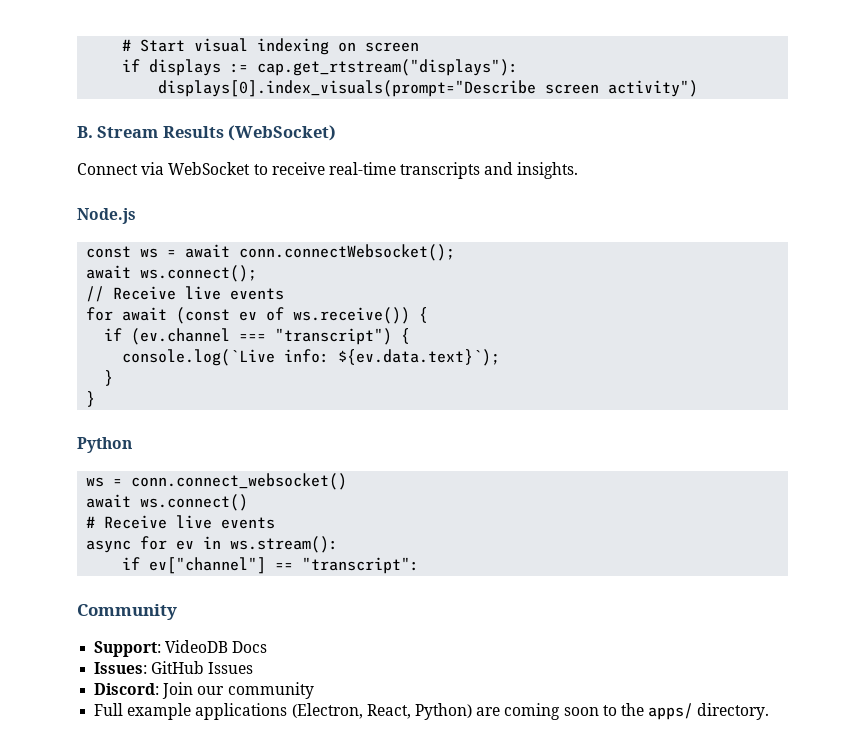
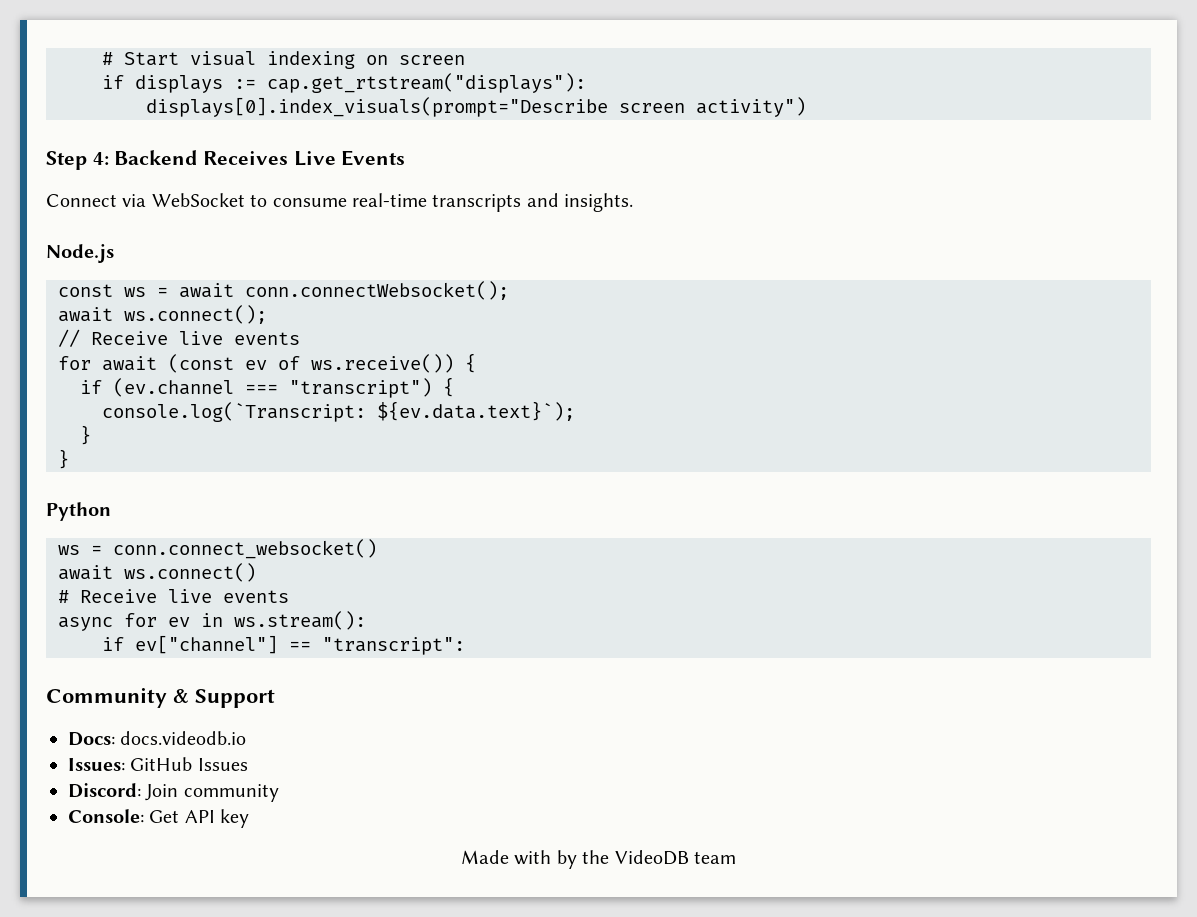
[77,125,337,141] B. Stream Results (WebSocket) -> [46,150,406,170] Step 4: Backend Receives Live Events
[271,162,325,175] receive -> [272,198,347,207] consume
[122,349,330,366] console.log(`Live info: -> [102,402,366,422] console.log(`Transcript:
[94,640,268,657] // Support: VideoDB Docs -> [173,689,275,708] [68,731,247,746] & Support // Docs: docs.videodb.io
[197,686,225,695] our -> (179, 792) none
[94,703,770,720] Full example applications (Electron, React, Python) are coming soon to the apps/ directory. -> [68,809,250,828] [461,850,736,869] Console: Get API key // Made with by the VideoDB team

